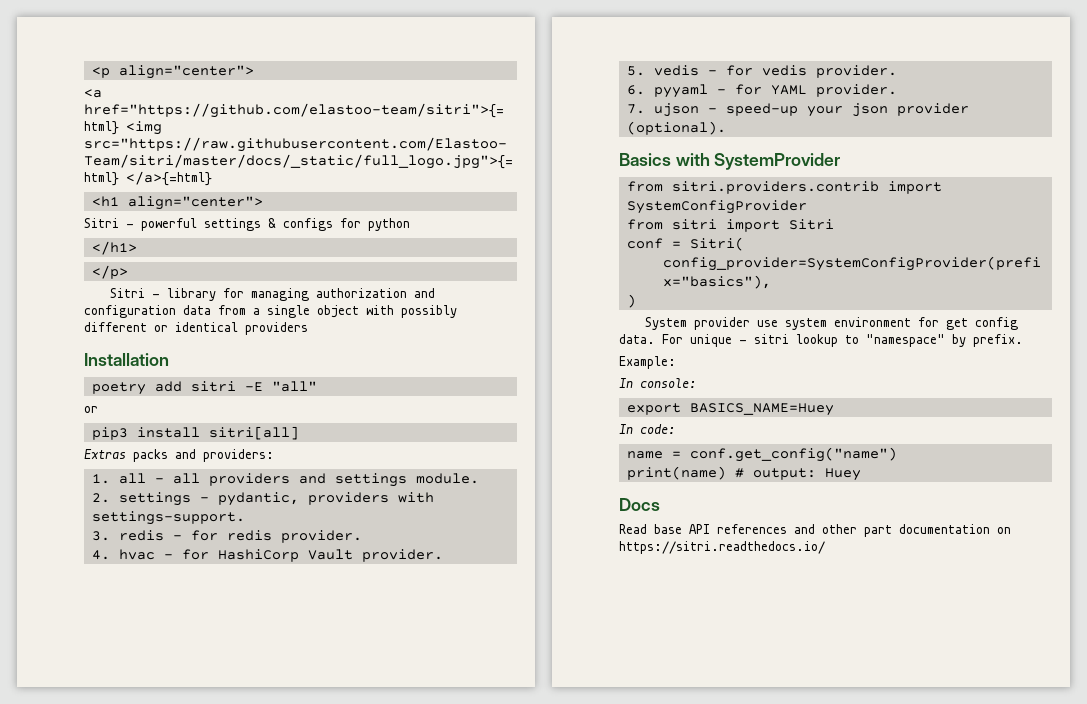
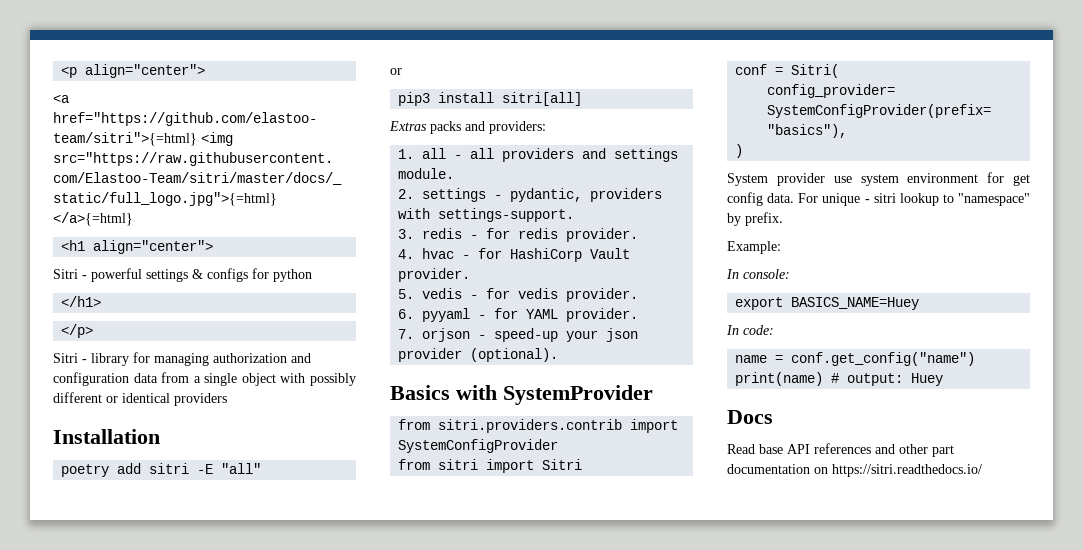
[653,103,699,117] ujson -> [422,328,471,342] orjson

